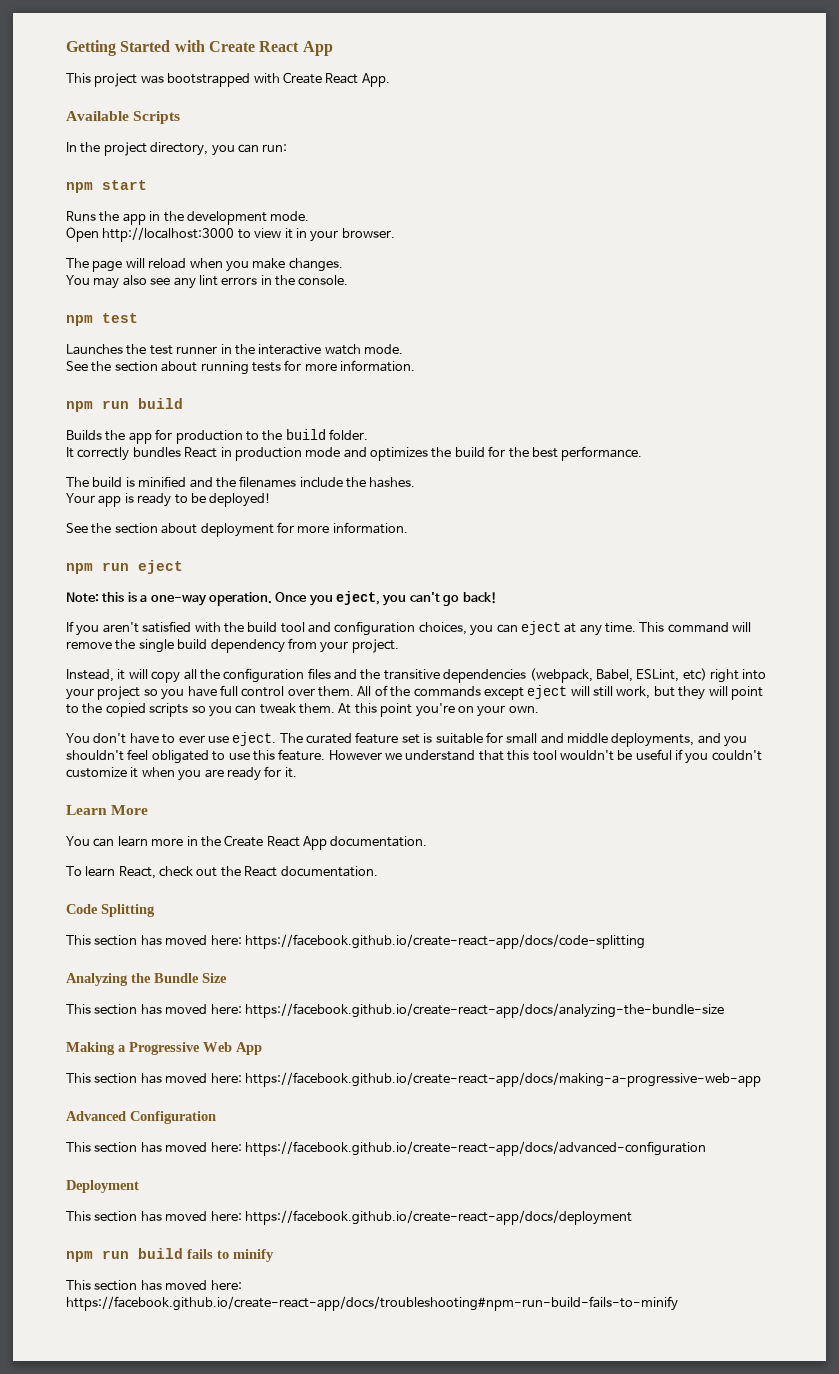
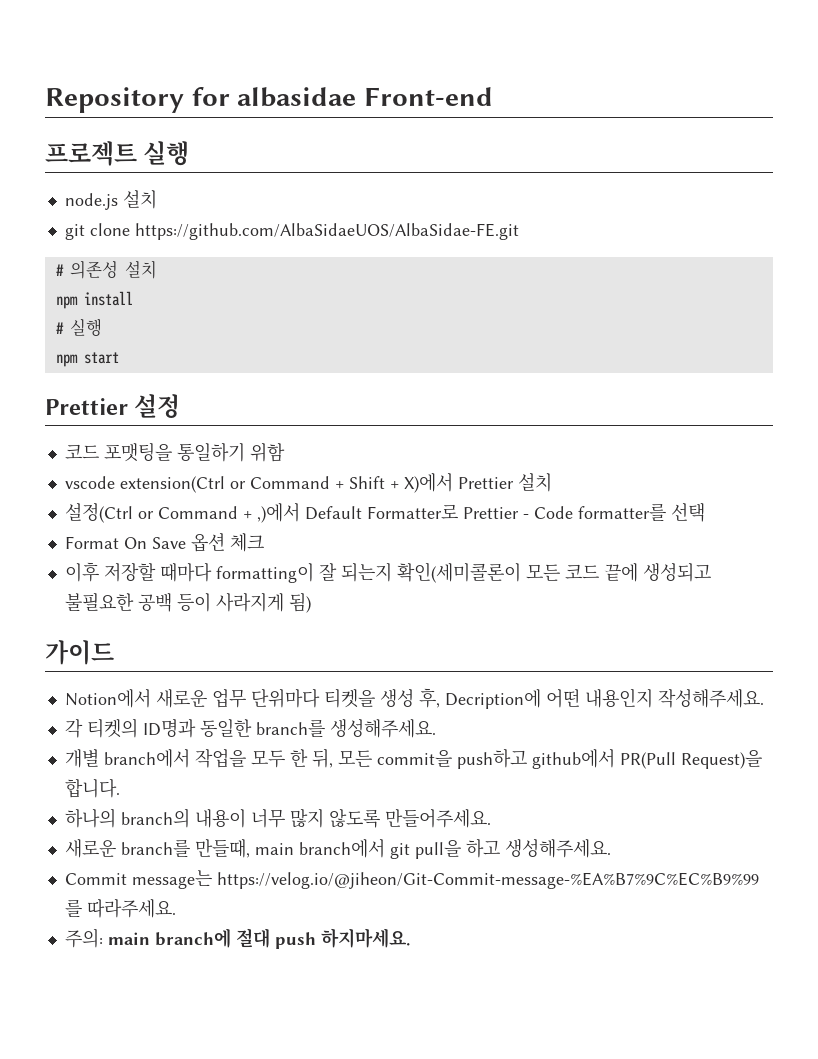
[66,40,333,56] [66,72,390,87] [66,111,181,124] [66,142,288,156] [66,180,147,193] [66,211,310,225] [66,227,395,242] [66,258,343,272] [66,275,349,289] [66,313,138,326] [66,344,403,355] [66,360,415,375] [66,398,183,412] [66,429,368,444] [66,446,643,461] [66,476,416,488] [66,493,272,507] [66,522,408,537] [66,560,183,574] [66,591,497,606] [66,621,752,636] [66,638,399,653] [66,668,767,683] [66,685,763,700] [66,703,539,717] [66,732,748,747] [66,749,762,764] [66,766,297,781] [66,805,149,815] [66,835,428,850] [66,866,378,879] [66,904,155,917] [66,934,645,949] [66,973,227,986] [66,1003,724,1018] [66,1042,262,1055] [66,1072,761,1087] [66,1111,216,1124] [66,1141,706,1156] [66,1180,139,1193] [66,1210,632,1225] [66,1248,274,1262] [66,1280,242,1291] [66,1296,678,1311] Getting Started with Create React App // This project was bootstrapped with Create React App. // Available Scripts // In the project directory, you can run: // npm start // Runs the app in the development mode. // Open http://localhost:3000 to view it in your browser. // The page will reload when you make changes. // You may also see any lint errors in the console. // npm test // Launches the test runner in the interactive watch mode. // See the section about running tests for more information. // npm run build // Builds the app for production to the build folder. // It correctly bundles React in production mode and optimizes the build for the best performance. // The build is minified and the filenames include the hashes. // Your app is ready to be deployed! // See the section about deployment for more information. // npm run eject // Note: this is a one-way operation. Once you eject, you can't go back! // If you aren't satisfied with the build tool and configuration choices, you can eject at any time. This command will remove the single build dependency from your project. // Instead, it will copy all the configuration files and the transitive dependencies (webpack, Babel, ESLint, etc) right into your project so you have full control over them. All of the commands except eject will still work, but they will point to the copied scripts so you can tweak them. At this point you're on your own. // You don't have to ever use eject. The curated feature set is suitable for small and middle deployments, and you shouldn't feel obligated to use this feature. However we understand that this tool wouldn't be useful if you couldn't customize it when you are ready for it. // Learn More // You can learn more in the Create React App documentation. // To learn React, check out the React documentation. // Code Splitting // This section has moved here: https://facebook.github.io/create-react-app/docs/code-splitting // Analyzing the Bundle Size // This section has moved here: https://facebook.github.io/create-react-app/docs/analyzing-the-bundle-size // Making a Progressive Web App // This section has moved here: https://facebook.github.io/create-react-app/docs/making-a-progressive-web-app // Advanced Configuration // This section has moved here: https://facebook.github.io/create-react-app/docs/advanced-configuration // Deployment // This section has moved here: https://facebook.github.io/create-react-app/docs/deployment // npm run build fails to minify // This section has moved here: https://facebook.github.io/create-react-app/docs/troubleshooting#npm-run-build-fails-to-minify -> [45,87,493,113] [45,141,190,166] [64,190,157,210] [64,223,519,240] [55,260,157,279] [55,291,133,309] [55,319,102,336] [55,352,119,367] [45,394,181,418] [64,442,285,462] [64,473,552,493] [64,503,705,523] [64,533,264,552] [64,562,711,583] [64,592,311,613] [45,640,114,665] [64,688,764,709] [64,718,436,738] [64,748,762,769] [64,778,120,798] [64,808,491,828] [64,839,611,859] [64,870,759,889] [64,899,176,918] [64,928,410,949] Repository for albasidae Front-end // 프로젝트 실행 // node.js 설치 // git clone https://github.com/AlbaSidaeUOS/AlbaSidae-FE.git // # 의존성 설치 // npm install // # 실행 // npm start // Prettier 설정 // 코드 포맷팅을 통일하기 위함 // vscode extension(Ctrl or Command + Shift + X)에서 Prettier 설치 // 설정(Ctrl or Command + ,)에서 Default Formatter로 Prettier - Code formatter를 선택 // Format On Save 옵션 체크 // 이후 저장할 때마다 formatting이 잘 되는지 확인(세미콜론이 모든 코드 끝에 생성되고 불필요한 공백 등이 사라지게 됨) // 가이드 // Notion에서 새로운 업무 단위마다 티켓을 생성 후, Decription에 어떤 내용인지 작성해주세요. // 각 티켓의 ID명과 동일한 branch를 생성해주세요. // 개별 branch에서 작업을 모두 한 뒤, 모든 commit을 push하고 github에서 PR(Pull Request)을 합니다. // 하나의 branch의 내용이 너무 많지 않도록 만들어주세요. // 새로운 branch를 만들때, main branch에서 git pull을 하고 생성해주세요. // Commit message는 https://velog.io/@jiheon/Git-Commit-message-%EA%B7%9C%EC%B9%99 를 따라주세요. // 주의: main branch에 절대 push 하지마세요.

